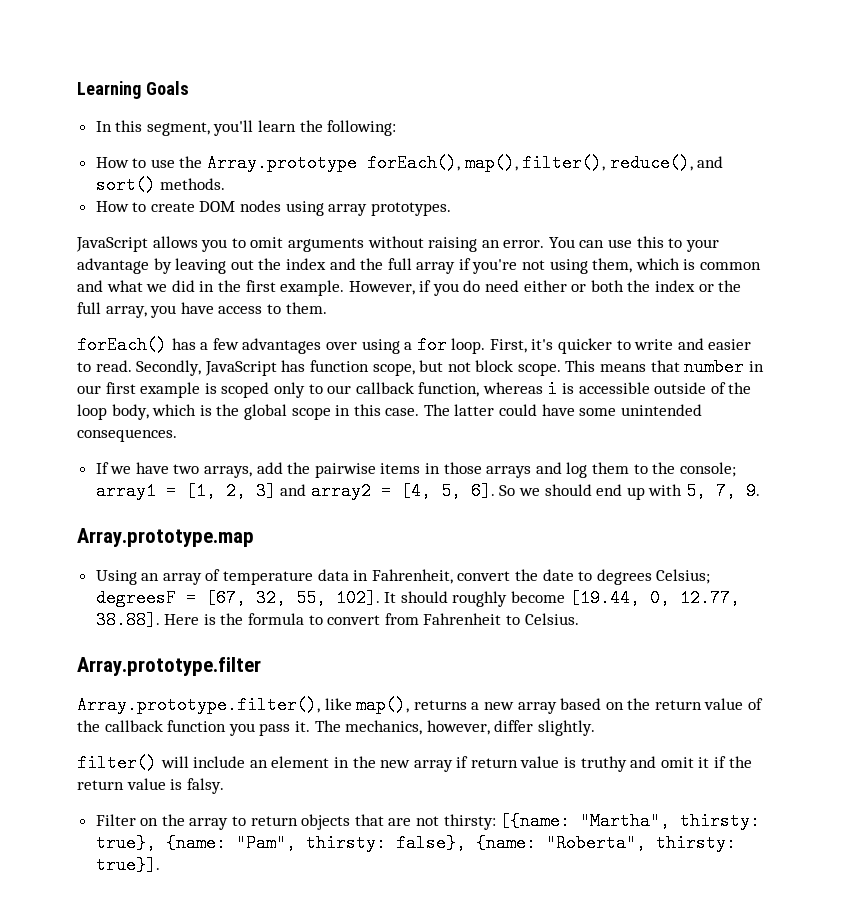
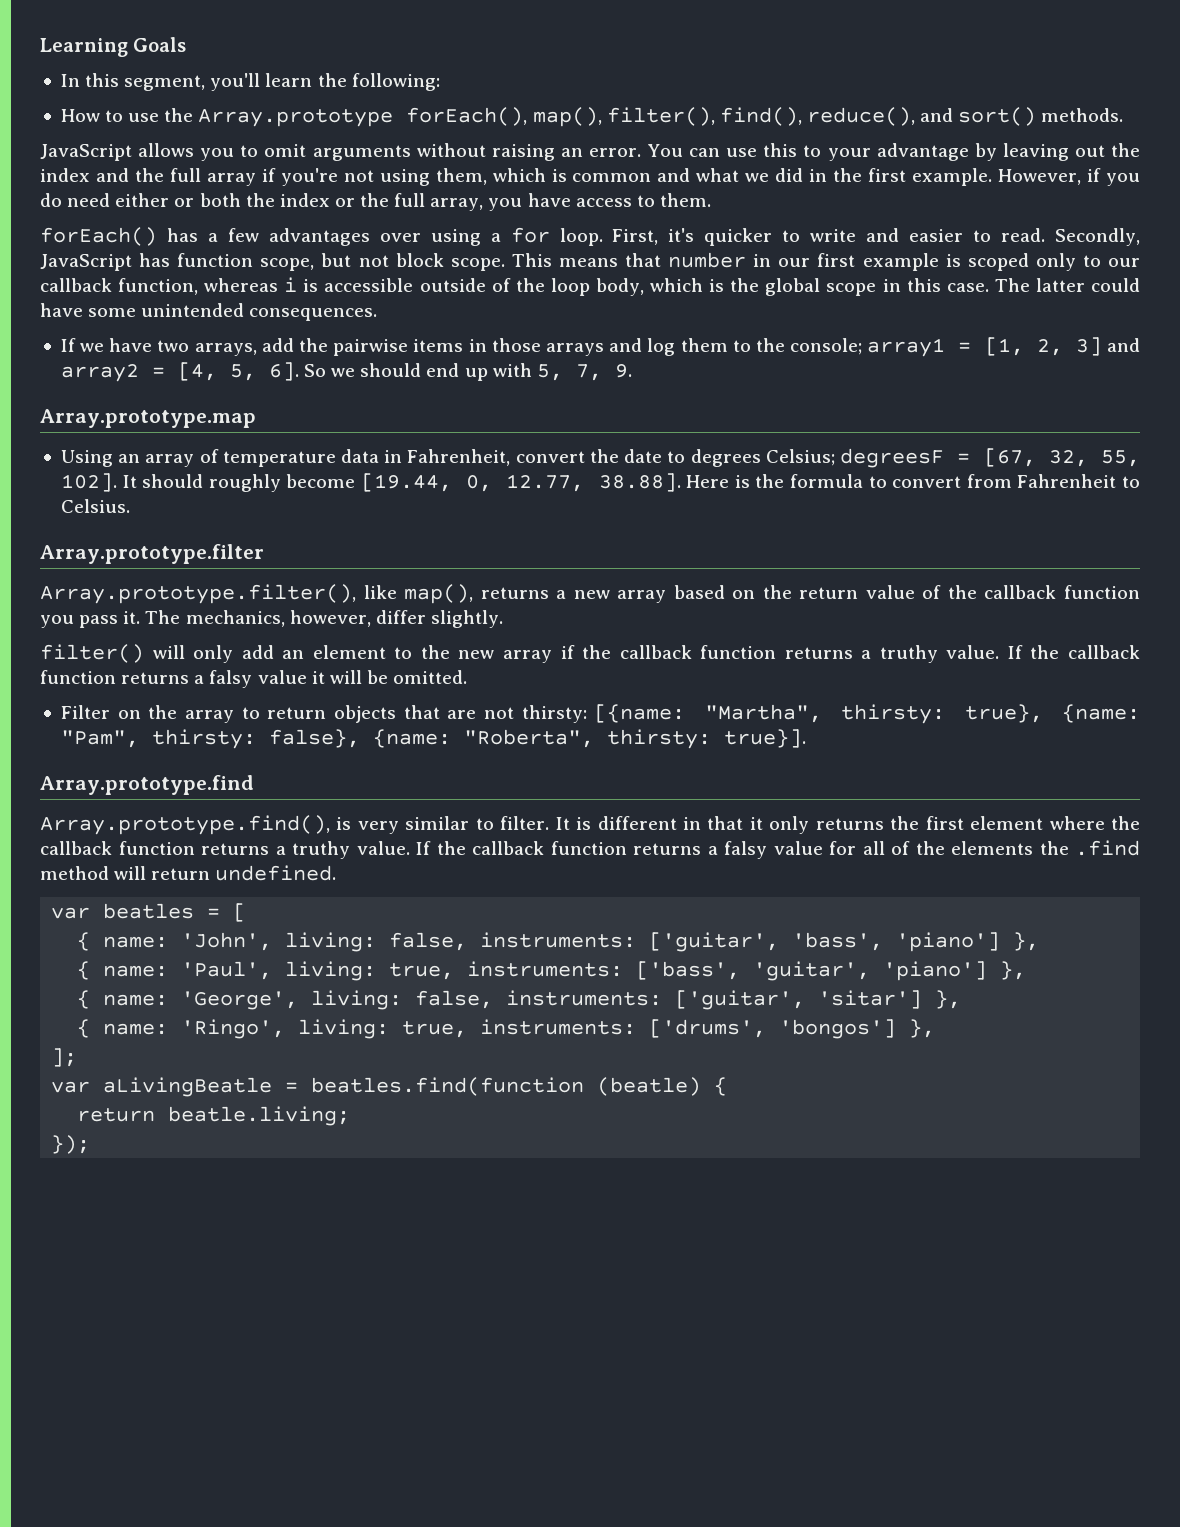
(606, 163) none -> [719,107,802,126] find(),
[95,200,451,216] // How to create DOM nodes using array prototypes. -> (1124, 115) none
[193,756,246,768] include -> [193,645,274,663] only add
[333,757,349,768] in -> [394,647,413,659] to
[470,756,752,772] [77,778,224,794] return value is truthy and omit it if the return value is falsy. -> [582,645,1140,663] [40,670,468,688] the callback function returns a truthy value. If the callback function returns a falsy value it will be omitted.
(160, 865) none -> [40,775,254,795] [40,815,1140,835] [40,840,1140,859] [40,865,337,881] [51,903,247,922] [77,932,1040,952] [77,961,1027,981] [77,990,962,1010] [77,1019,936,1039] [51,1048,78,1067] [51,1077,728,1097] [77,1106,351,1126] [51,1135,91,1154] // Array.prototype.find // Array.prototype.find(), is very similar to filter. It is different in that it only returns the first element where the callback function returns a truthy value. If the callback function returns a falsy value for all of the elements the .find method will return undefined. // var beatles = [ // { name: 'John', living: false, instruments: ['guitar', 'bass', 'piano'] }, // { name: 'Paul', living: true, instruments: ['bass', 'guitar', 'piano'] }, // { name: 'George', living: false, instruments: ['guitar', 'sitar'] }, // { name: 'Ringo', living: true, instruments: ['drums', 'bongos'] }, // ]; // var aLivingBeatle = beatles.find(function (beatle) { // return beatle.living; // });

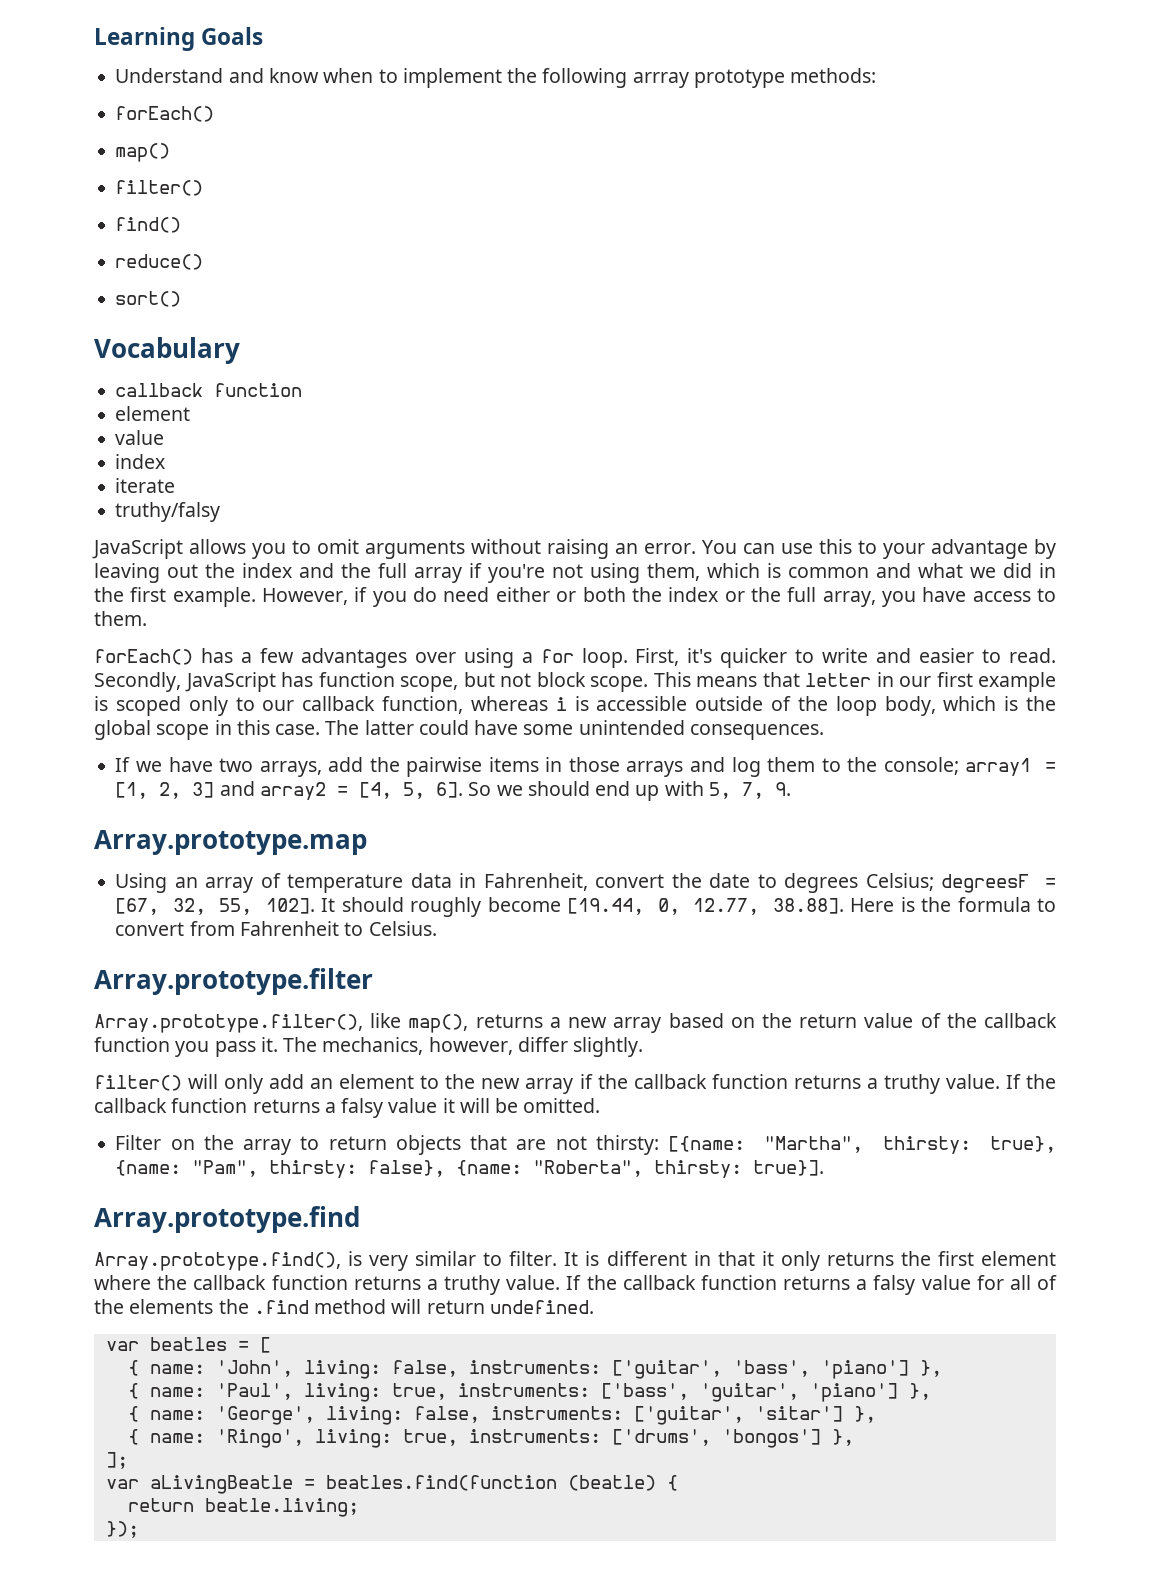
[60,73,440,91] [60,107,1124,127] In this segment, you'll learn the following: // How to use the Array.prototype forEach(), map(), filter(), find(), reduce(), and sort() methods. -> [115,68,877,88] [115,106,215,122] [115,143,171,162] [115,180,204,196] [115,217,182,233] [115,254,204,270] [115,291,182,307] [94,337,240,364] [115,383,303,397] [115,406,191,421] [115,430,165,445] [115,454,166,469] [115,478,176,493] [115,502,221,522] Understand and know when to implement the following arrray prototype methods: // forEach() // map() // filter() // find() // reduce() // sort() // Vocabulary // callback function // element // value // index // iterate // truthy/falsy
[668,252,747,268] number -> [805,673,871,687] letter

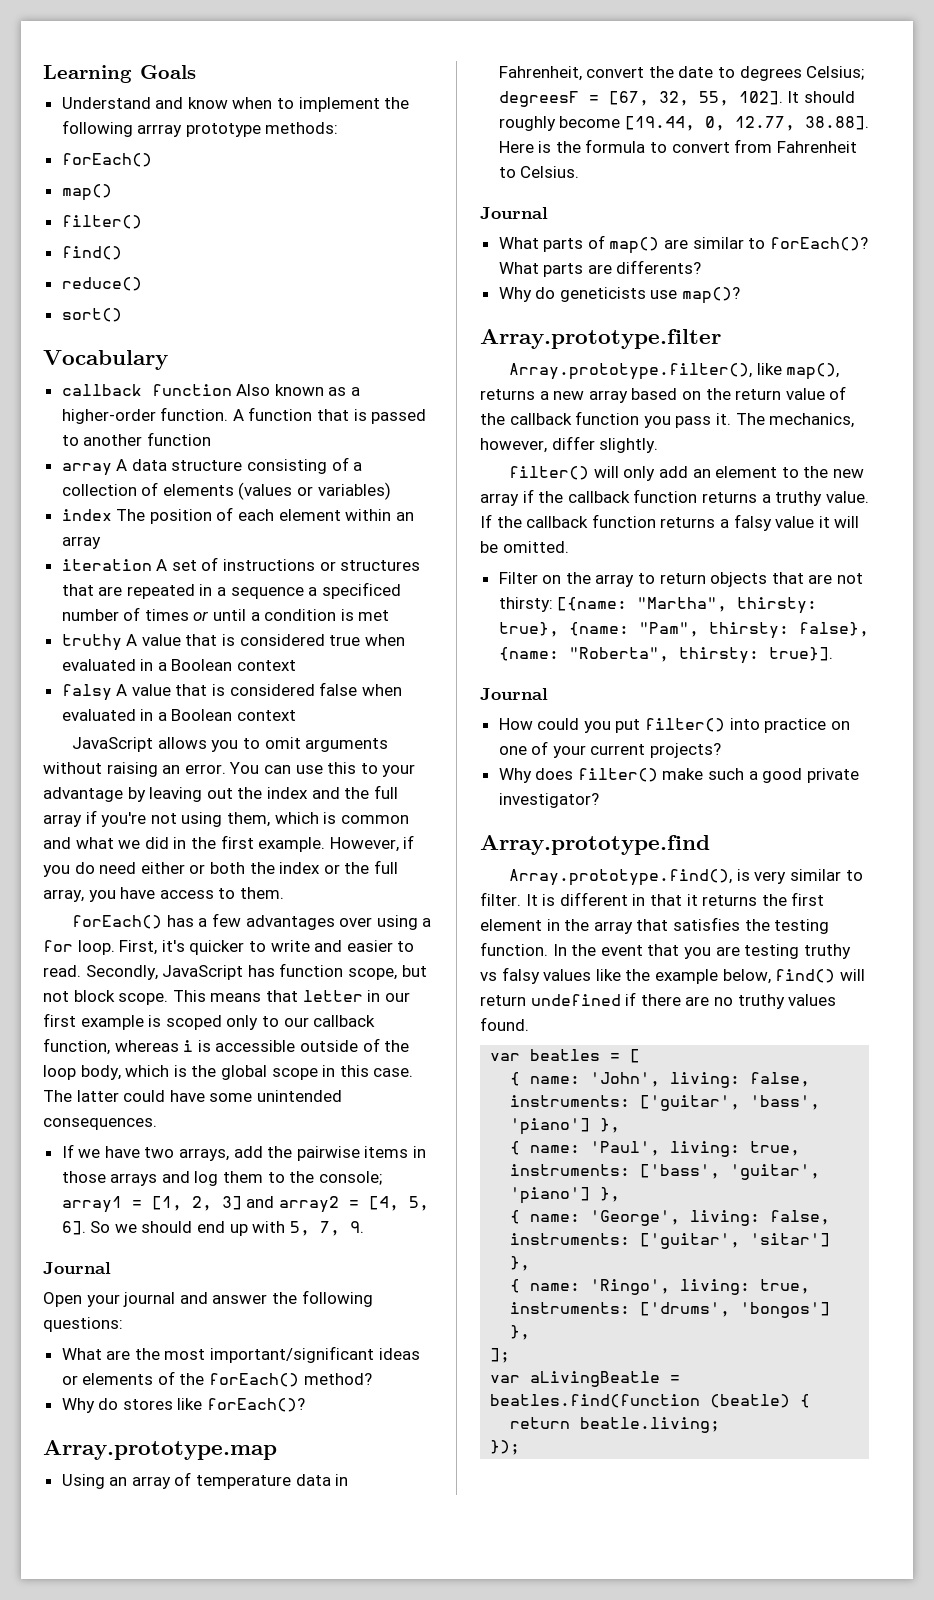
[115,406,191,421] [115,430,165,445] [115,454,166,469] [115,478,176,493] [115,502,221,522] // element // value // index // iterate // truthy/falsy -> [236,384,361,396] [61,407,427,424] [61,432,211,446] [61,457,363,476] [61,482,391,500] [61,507,414,524] [61,536,101,549] [61,557,421,571] [61,582,401,599] [61,607,390,621] [61,634,405,651] [61,659,297,671] [61,682,402,701] [61,709,297,721] Also known as a higher-order function. A function that is passed to another function // array A data structure consisting of a collection of elements (values or variables) // index The position of each element within an array // iteration A set of instructions or structures that are repeated in a sequence a specificed number of times or until a condition is met // truthy A value that is considered true when evaluated in a Boolean context // falsy A value that is considered false when evaluated in a Boolean context
(791, 789) none -> [43,1262,111,1274] [43,1290,373,1307] [43,1317,123,1332] [61,1346,420,1363] [61,1371,372,1387] [61,1398,306,1413] // Journal // Open your journal and answer the following questions: // What are the most important/significant ideas or elements of the forEach() method? // Why do stores like forEach()?
(437, 928) none -> [480,207,548,219] [498,235,868,254] [498,260,702,277] [498,287,741,304] // Journal // What parts of map() are similar to forEach()? What parts are differents? // Why do geneticists use map()?
(825, 1168) none -> [480,688,548,700] [498,718,850,733] [498,741,722,758] [498,768,859,783] [498,793,599,808] // Journal // How could you put filter() into practice on one of your current projects? // Why does filter() make such a good private investigator?
[780,1251,820,1271] only -> (698, 900) none
[94,1275,1057,1295] [94,1299,594,1314] where the callback function returns a truthy value. If the callback function returns a falsy value for all of the elements the .find method will return undefined. -> [546,917,830,934] [480,942,851,959] [480,967,865,984] [480,992,837,1009] [480,1017,529,1031] in the array that satisfies the testing function. In the event that you are testing truthy vs falsy values like the example below, find() will return undefined if there are no truthy values found.

